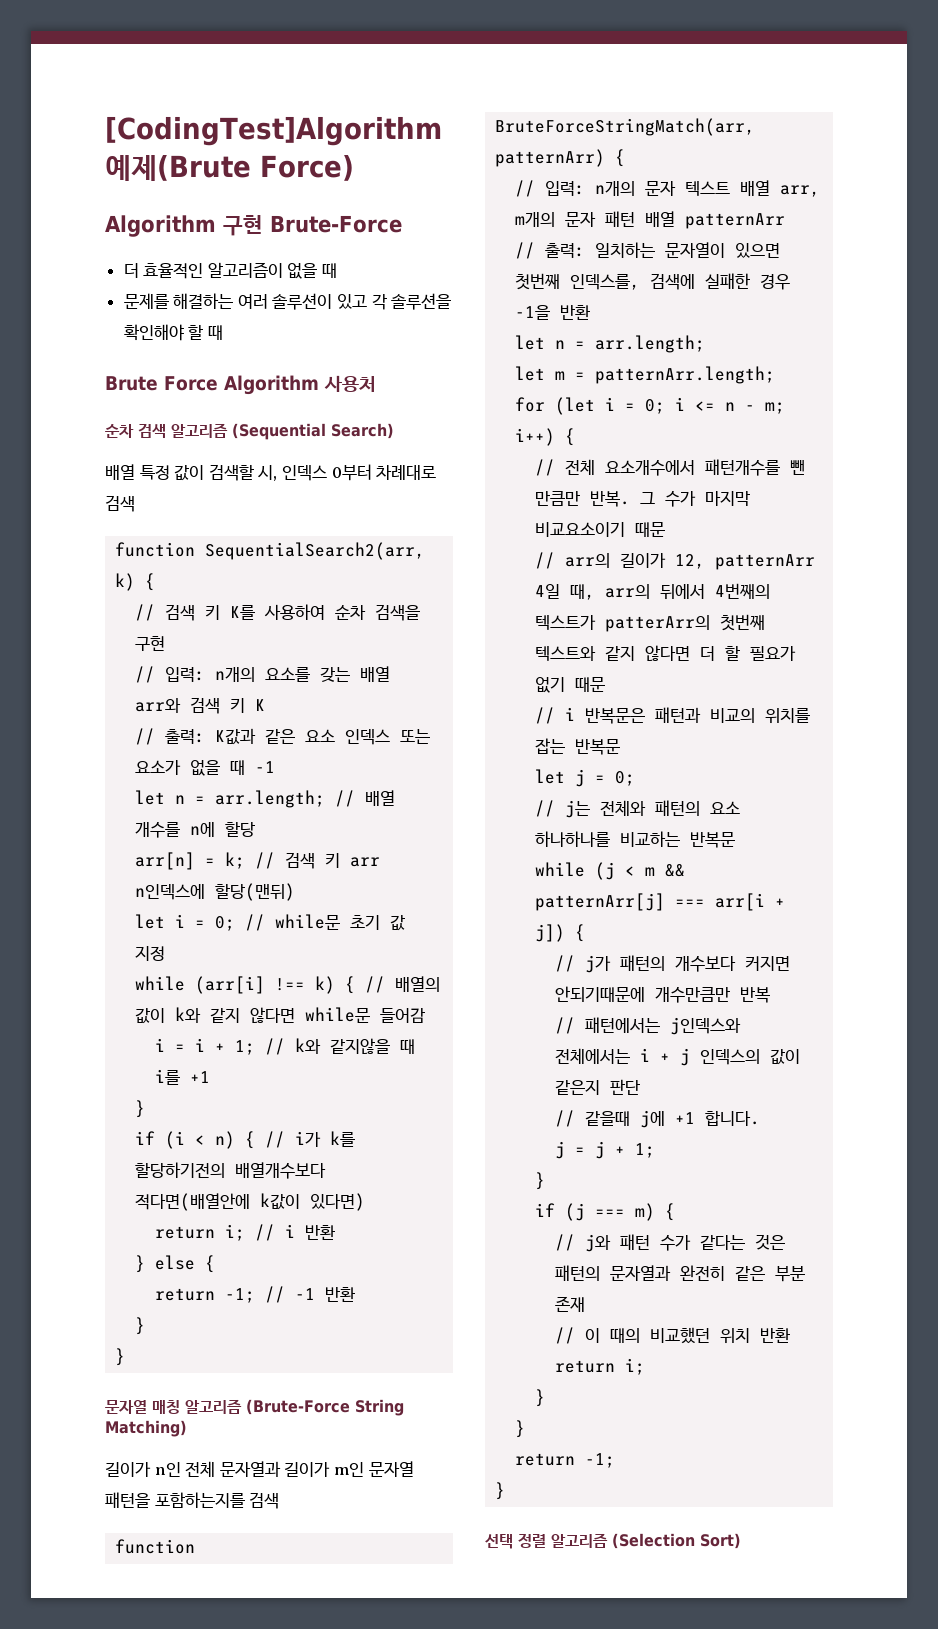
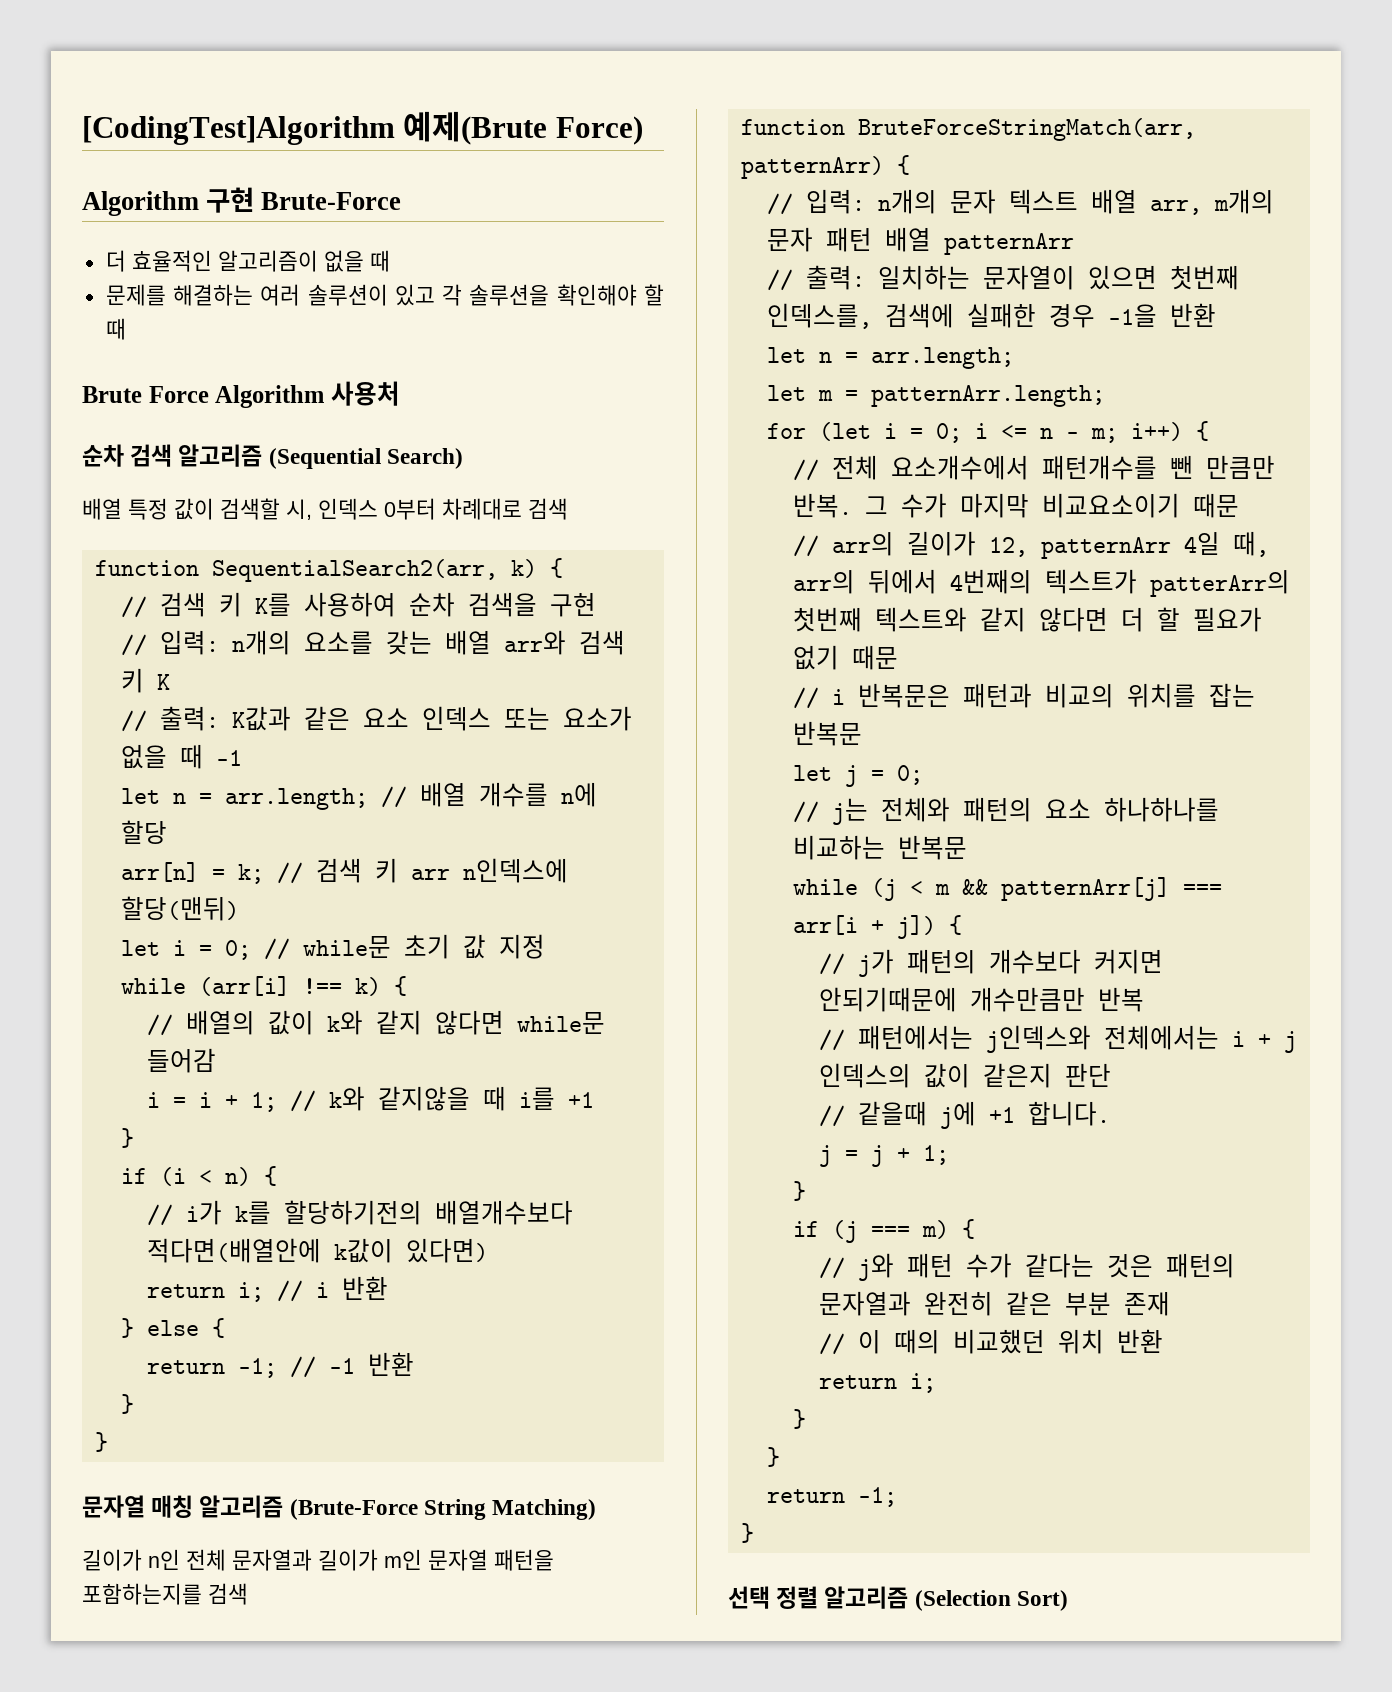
(356, 985) none -> (407, 986) //
(256, 1140) none -> (277, 1176) //

